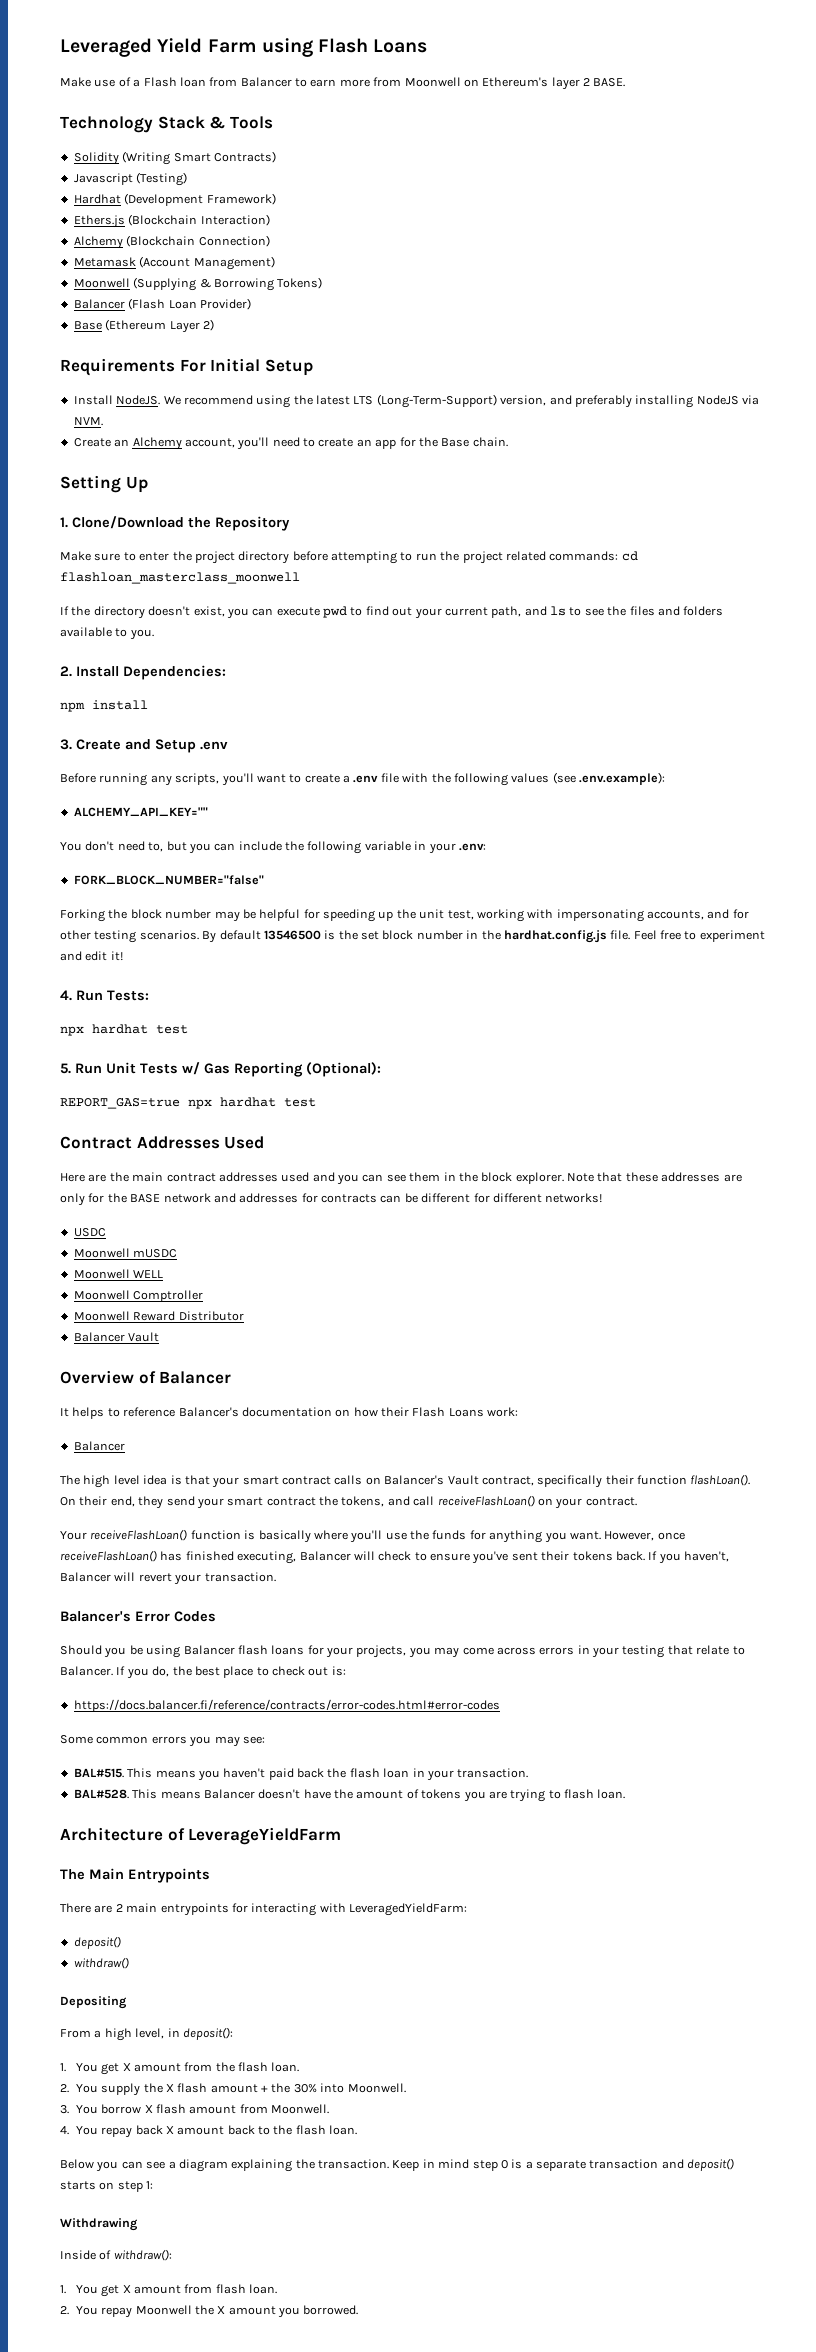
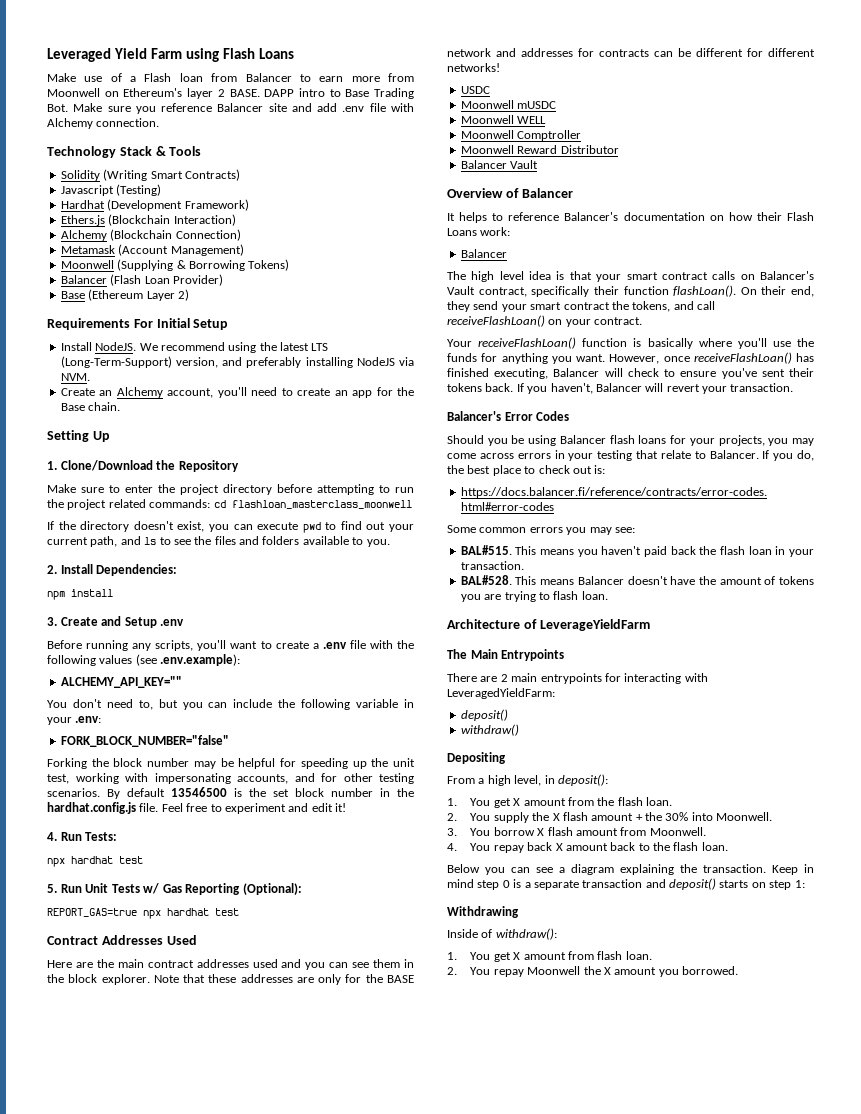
(626, 82) none -> [264,88,414,99] [47,103,414,114] [47,118,160,129] DAPP intro to Base Trading Bot. Make sure you reference Balancer site and add .env file with Alchemy connection.

